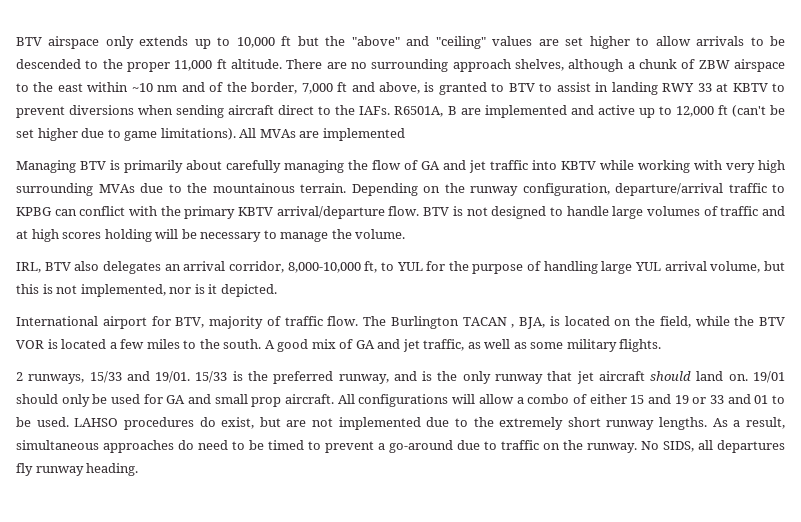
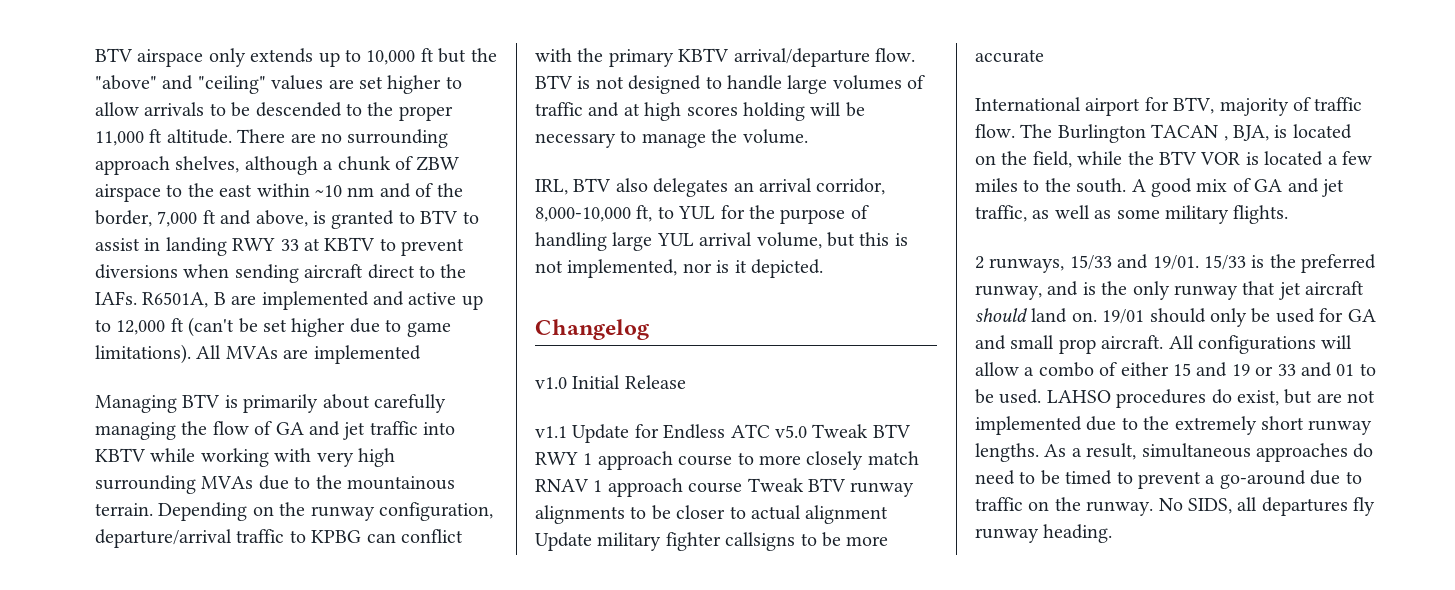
(277, 290) none -> [535,319,649,340] [535,375,686,389] [535,424,911,443] [535,451,919,470] [535,478,915,497] [535,505,889,524] [535,532,889,551] [975,49,1044,63] // Changelog // v1.0 Initial Release // v1.1 Update for Endless ATC v5.0 Tweak BTV RWY 1 approach course to more closely match RNAV 1 approach course Tweak BTV runway alignments to be closer to actual alignment Update military fighter callsigns to be more accurate

